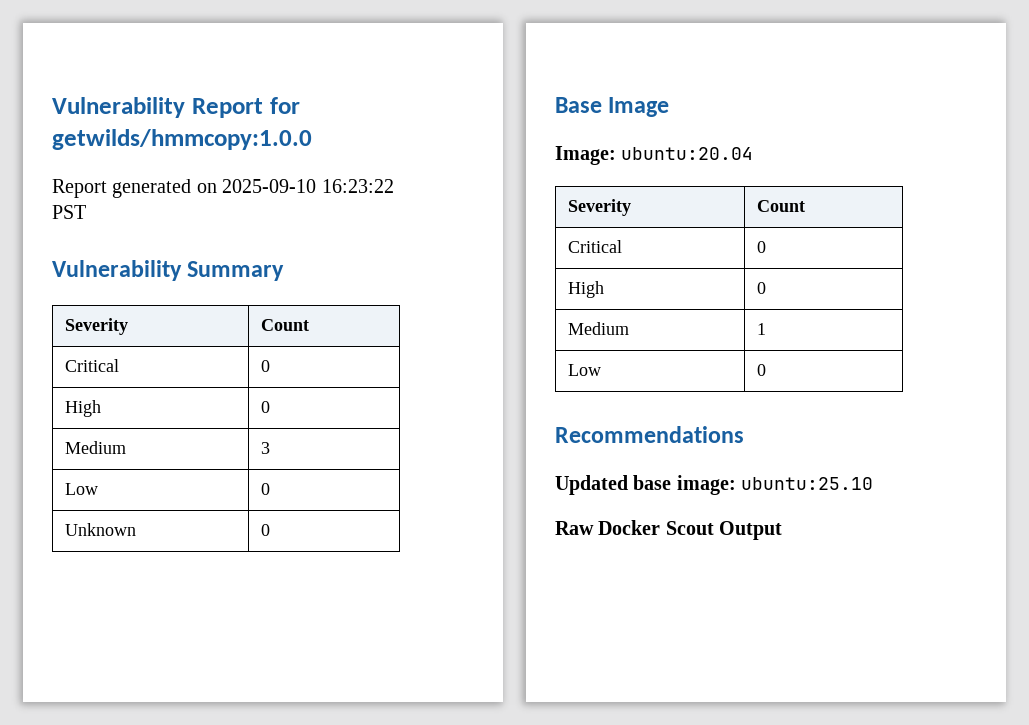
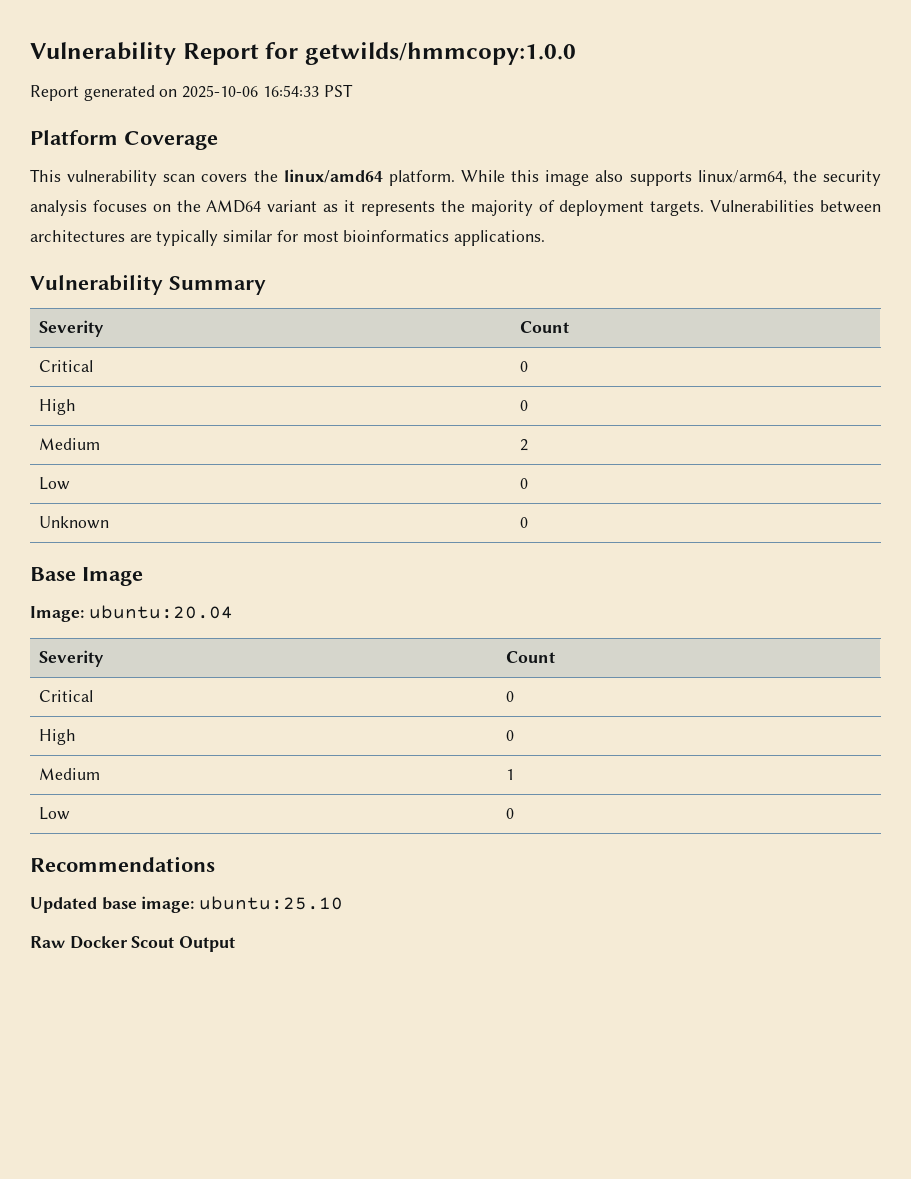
[222,179,394,193] 2025-09-10 16:23:22 -> [182,85,319,98] 2025-10-06 16:54:33
(86, 212) none -> [30,130,218,150] [30,169,881,186] [30,200,882,216] [30,230,546,246] // Platform Coverage // This vulnerability scan covers the linux/amd64 platform. While this image also supports linux/arm64, the security analysis focuses on the AMD64 variant as it represents the majority of deployment targets. Vulnerabilities between architectures are typically similar for most bioinformatics applications.
[260,442,270,454] 3 -> [519,439,528,451] 2

